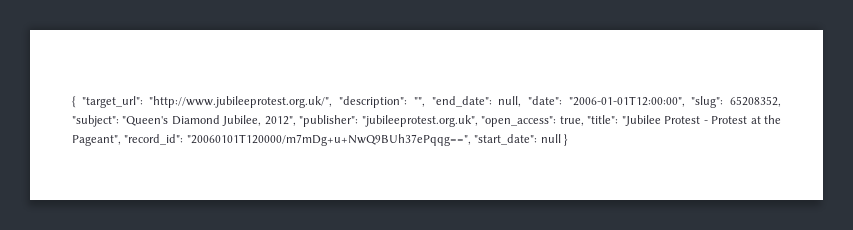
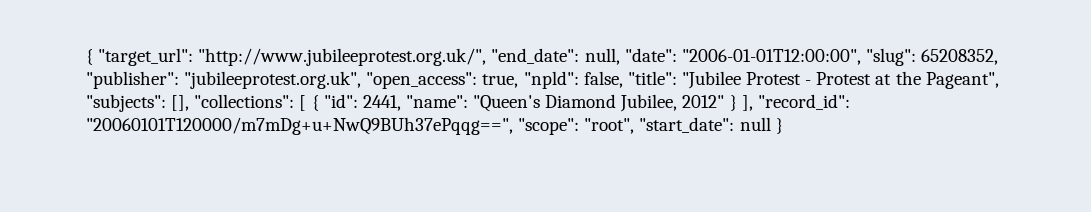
[339,96,425,108] "description": "", -> (487, 57) none
[72,115,296,127] "subject": "Queen's Diamond Jubilee, 2012", -> (999, 57) none
(584, 121) none -> [523,71,623,89] "npld": false,
[124,134,471,146] "record_id": "20060101T120000/m7mDg+u+NwQ9BUh37ePqqg==", -> [86,94,850,112] [86,117,635,135] "subjects": [], "collections": [ { "id": 2441, "name": "Queen's Diamond Jubilee, 2012" } ], "record_id": "20060101T120000/m7mDg+u+NwQ9BUh37ePqqg==", "scope": "root",

